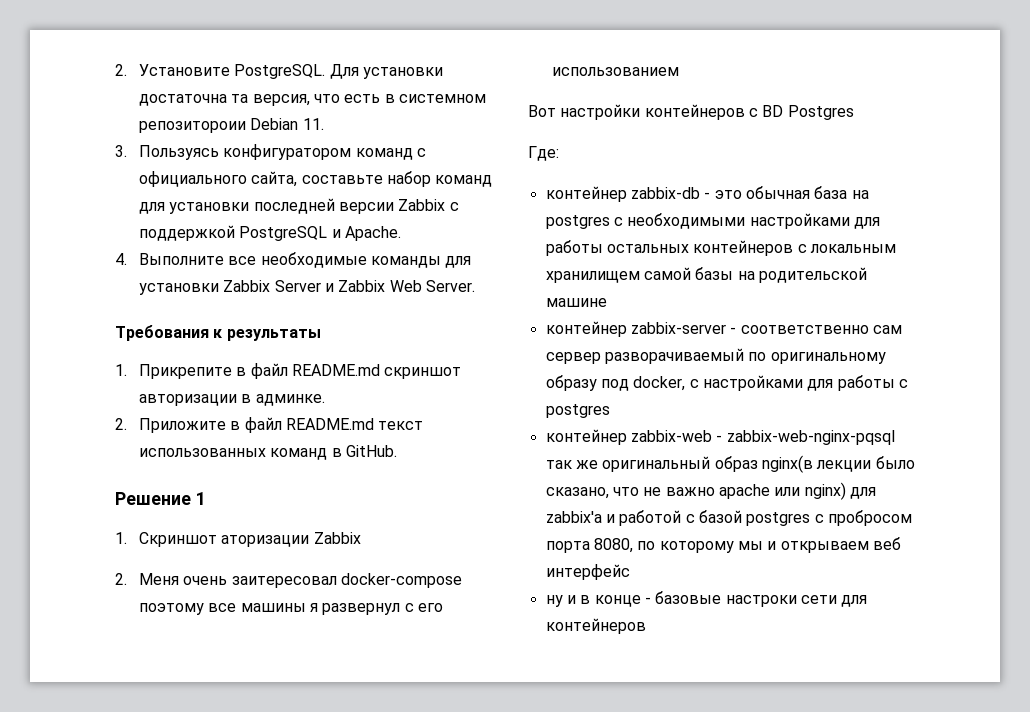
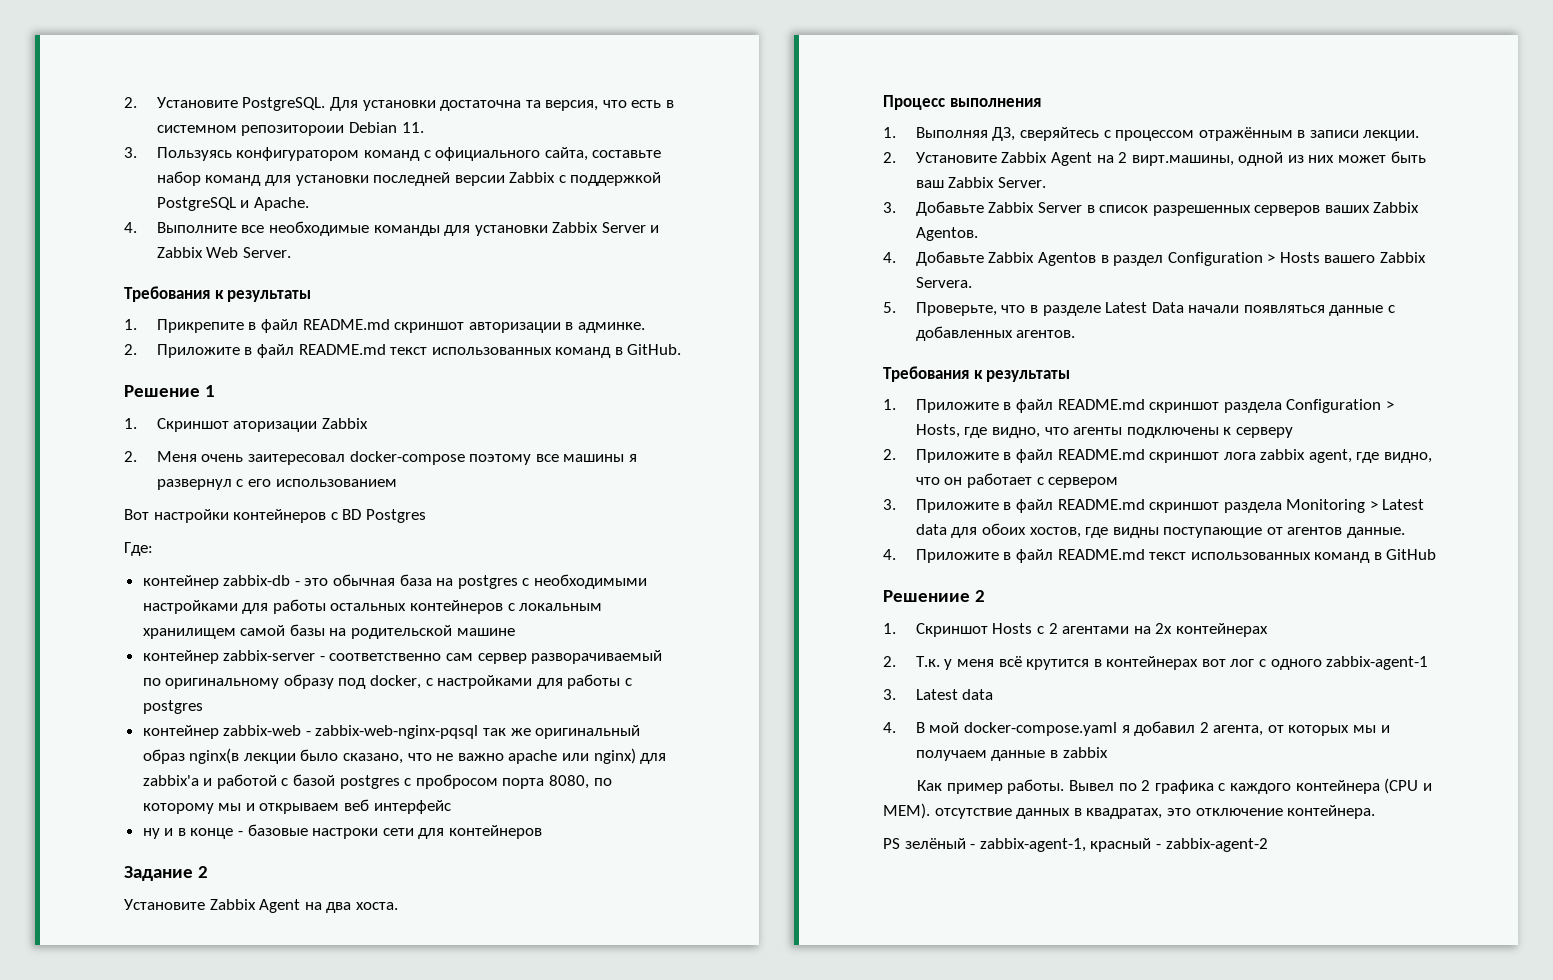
(646, 626) none -> [124,866,208,881] [124,899,398,913] [883,95,1041,110] [883,127,1420,141] [883,151,1426,166] [915,177,1046,188] [883,201,1420,216] [915,227,978,241] [883,251,1427,266] [915,277,972,288] [883,302,1396,316] [915,326,1076,341] [883,366,1071,382] [883,399,1394,413] [915,424,1293,438] [883,449,1433,463] [915,473,1119,488] [883,499,1425,513] [915,523,1406,538] [883,549,1437,563] [883,590,985,602] [883,623,1268,637] [883,656,1429,670] [883,689,994,700] [883,721,1390,736] [915,747,1108,761] [917,778,1432,794] [883,803,1376,819] [883,838,1268,852] // Задание 2 // Установите Zabbix Agent на два хоста. // Процесс выполнения // 1. Выполняя ДЗ, сверяйтесь с процессом отражённым в записи лекции. // 2. Установите Zabbix Agent на 2 вирт.машины, одной из них может быть ваш Zabbix Server. // 3. Добавьте Zabbix Server в список разрешенных серверов ваших Zabbix Agentов. // 4. Добавьте Zabbix Agentов в раздел Configuration > Hosts вашего Zabbix Servera. // 5. Проверьте, что в разделе Latest Data начали появляться данные с добавленных агентов. // Требования к результаты // 1. Приложите в файл README.md скриншот раздела Configuration > Hosts, где видно, что агенты подключены к серверу // 2. Приложите в файл README.md скриншот лога zabbix agent, где видно, что он работает с сервером // 3. Приложите в файл README.md скриншот раздела Monitoring > Latest data для обоих хостов, где видны поступающие от агентов данные. // 4. Приложите в файл README.md текст использованных команд в GitHub // Решениие 2 // 1. Скриншот Hosts с 2 агентами на 2х контейнерах // 2. Т.к. у меня всё крутится в контейнерах вот лог с одного zabbix-agent-1 // 3. Latest data // 4. В мой docker-compose.yaml я добавил 2 агента, от которых мы и получаем данные в zabbix // Как пример работы. Вывел по 2 графика с каждого контейнера (CPU и MEM). отсутствие данных в квадратах, это отключение контейнера. // PS зелёный - zabbix-agent-1, красный - zabbix-agent-2

